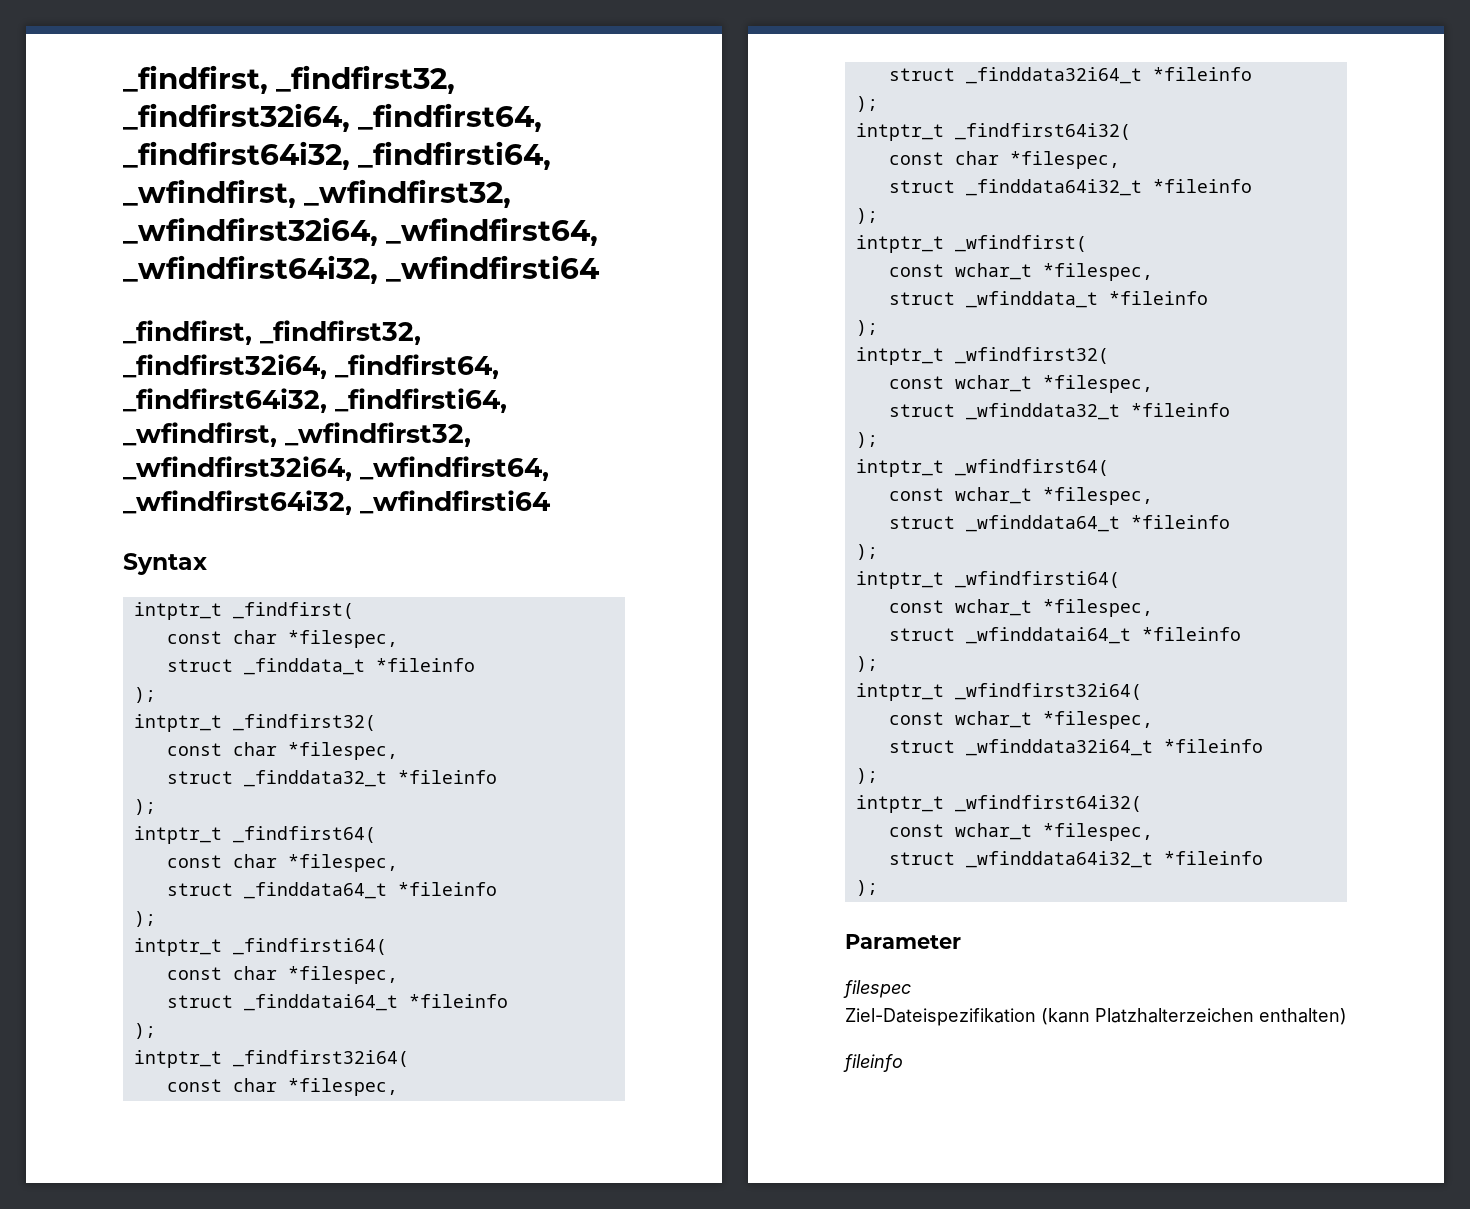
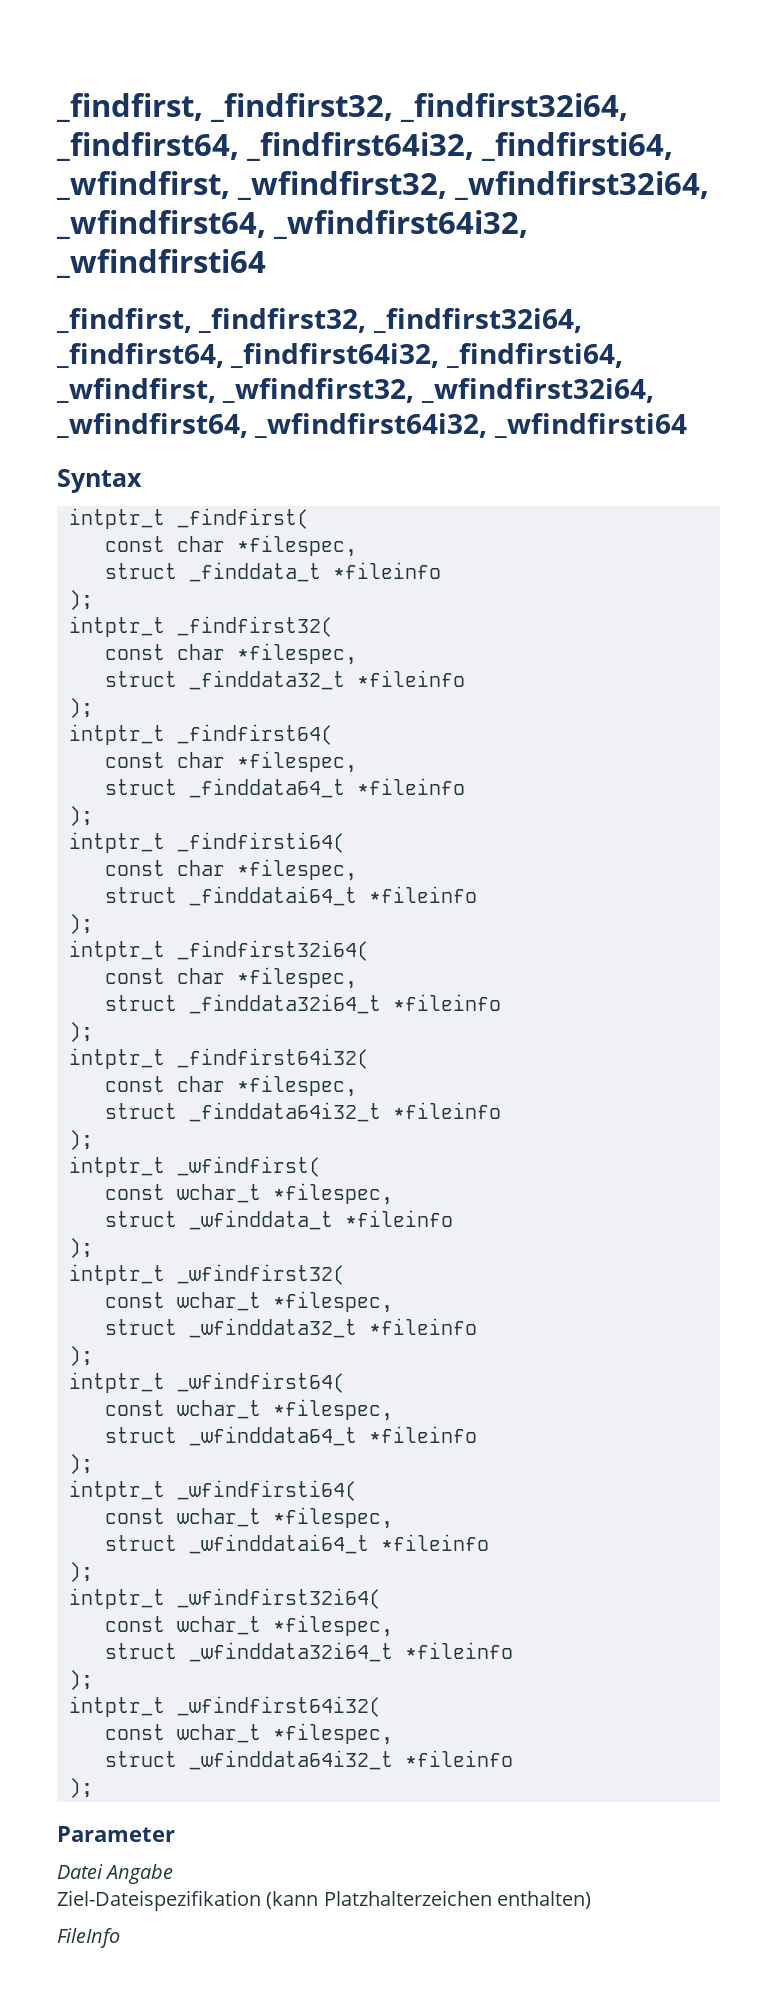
[843,980,911,998] filespec -> [57,1864,174,1884] Datei Angabe
[843,1054,903,1072] fileinfo -> [57,1928,120,1948] FileInfo

